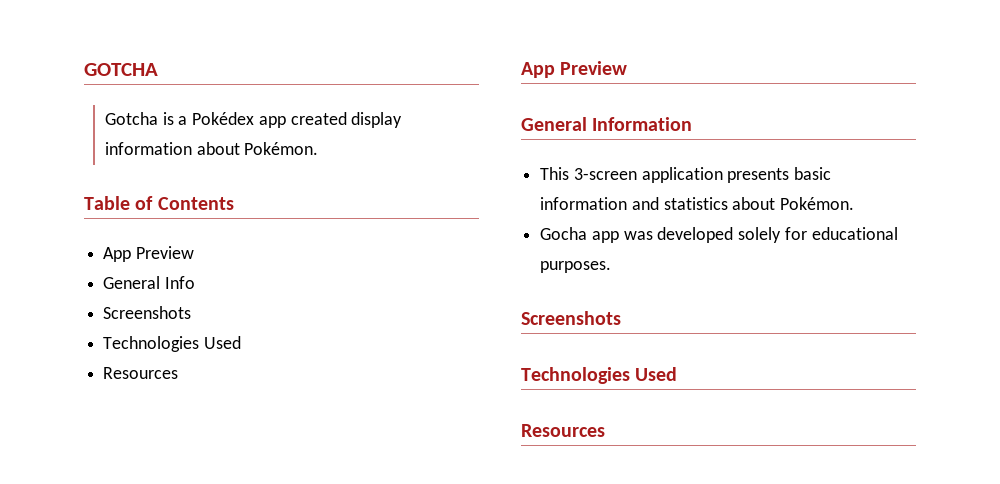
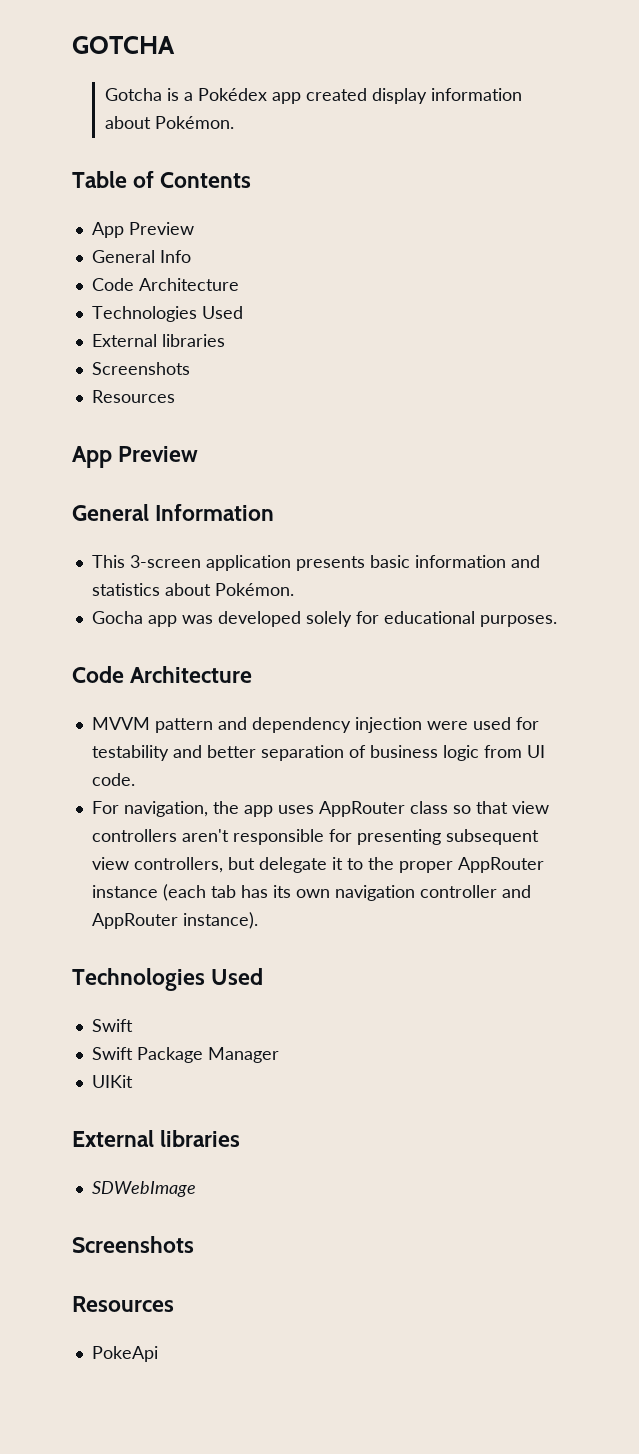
[103,306,192,319] [103,336,241,352] Screenshots // Technologies Used -> [91,278,239,291] [91,306,243,322] [91,334,225,347] [91,362,190,375] Code Architecture // Technologies Used // External libraries // Screenshots
[521,311,621,325] [521,367,678,384] [521,424,605,437] Screenshots // Technologies Used // Resources -> [72,666,253,683] [91,717,539,733] [91,745,545,761] [91,773,135,786] [91,801,549,817] [91,829,539,845] [91,857,544,873] [91,884,531,901] [91,912,258,929] [72,968,264,991] [91,1019,133,1032] [91,1047,279,1063] [91,1075,133,1088] [72,1130,241,1147] [91,1181,196,1197] [72,1236,194,1253] [72,1296,174,1312] [91,1346,158,1362] Code Architecture // MVVM pattern and dependency injection were used for testability and better separation of business logic from UI code. // For navigation, the app uses AppRouter class so that view controllers aren't responsible for presenting subsequent view controllers, but delegate it to the proper AppRouter instance (each tab has its own navigation controller and AppRouter instance). // Technologies Used // Swift // Swift Package Manager // UIKit // External libraries // SDWebImage // Screenshots // Resources // PokeApi

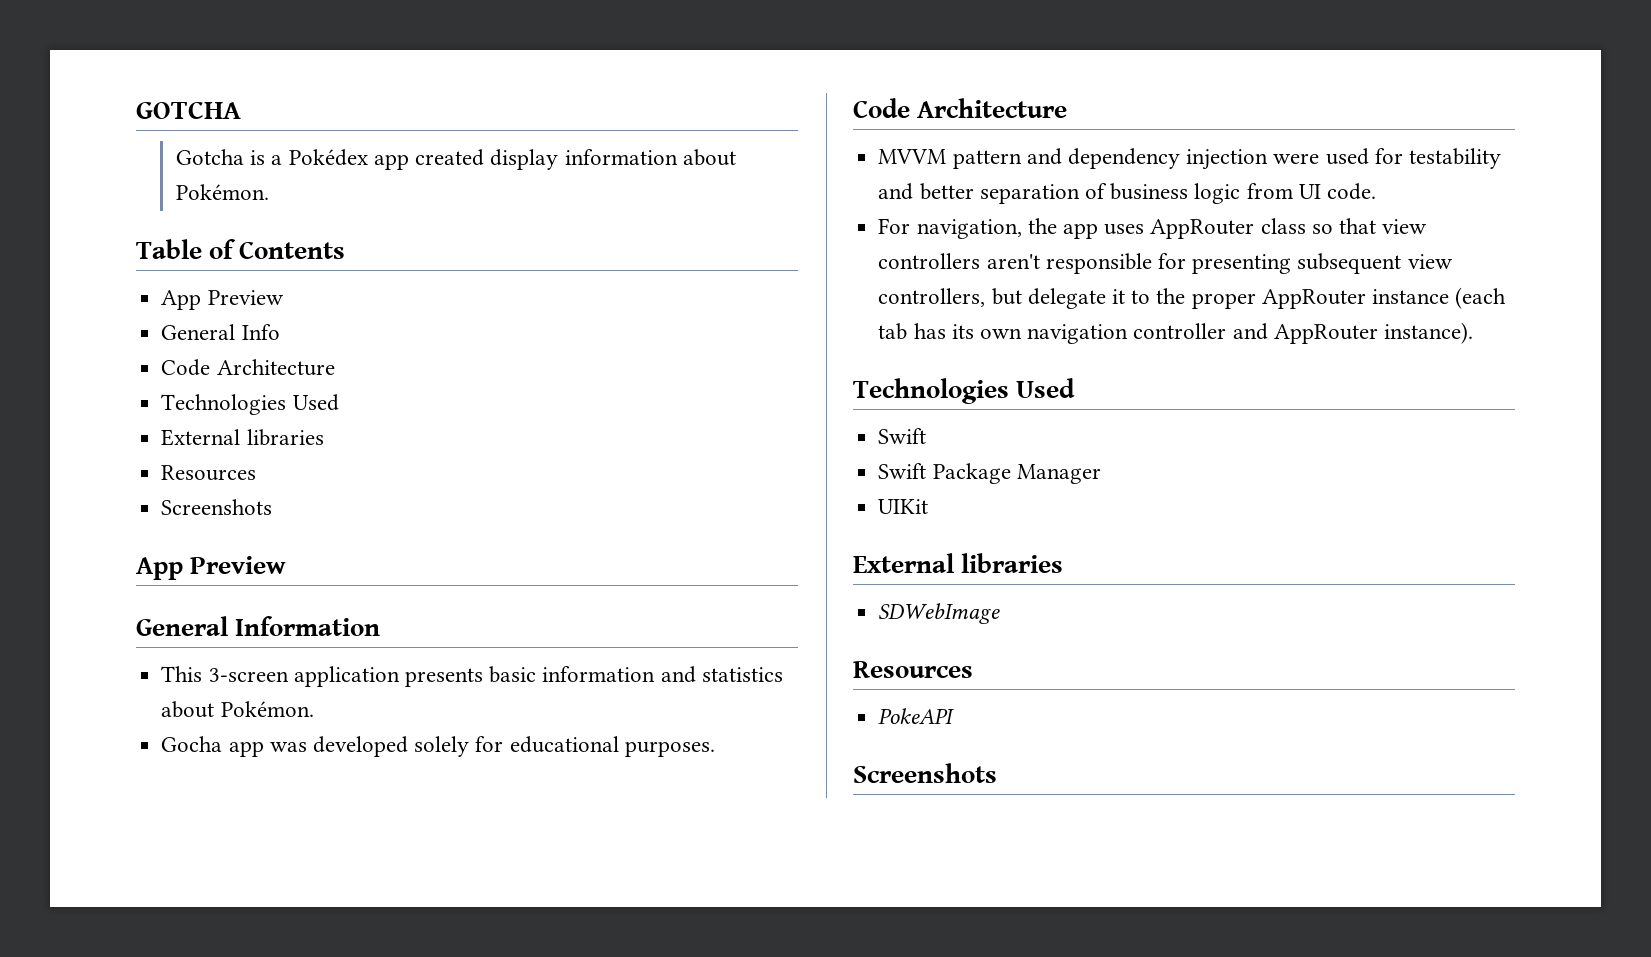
[91,362,190,375] [91,390,175,403] // Screenshots // Resources -> [161,465,257,481] [161,499,273,515] // Resources // Screenshots
[72,1236,194,1253] [72,1296,174,1312] [91,1346,158,1362] // Screenshots // Resources // PokeApi -> [853,661,973,678] [878,708,955,724] [853,763,997,783] // Resources // PokeAPI // Screenshots

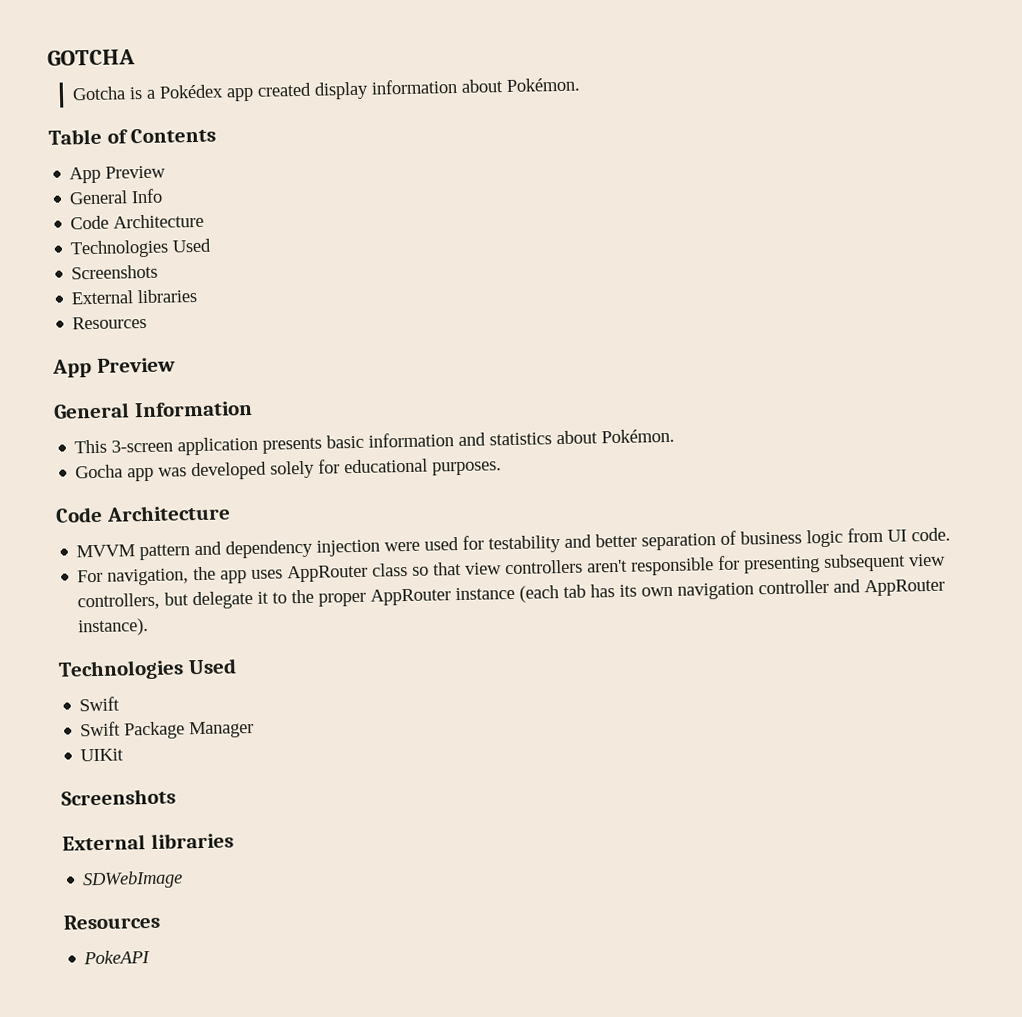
(339, 402) none -> [71,264,159,280] // Screenshots
[161,499,273,515] // Screenshots -> (148, 322) none
(929, 506) none -> [61,788,176,806] // Screenshots
[853,763,997,783] // Screenshots -> (151, 957) none

